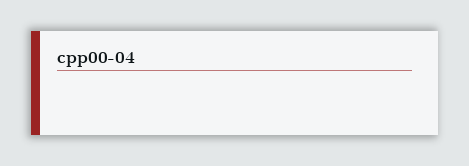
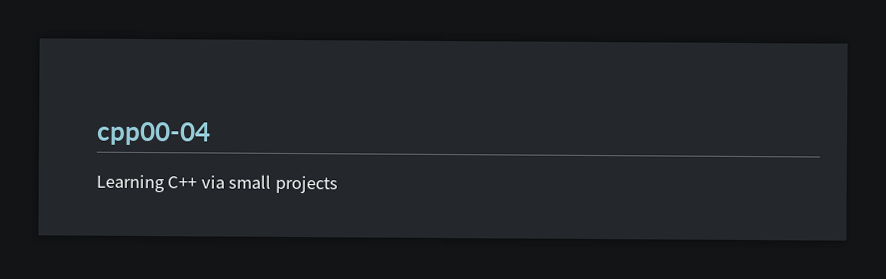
(135, 59) none -> [96,174,338,194] // Learning C++ via small projects

